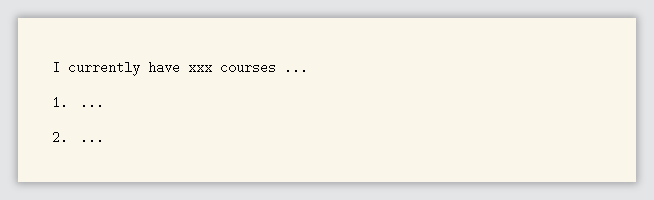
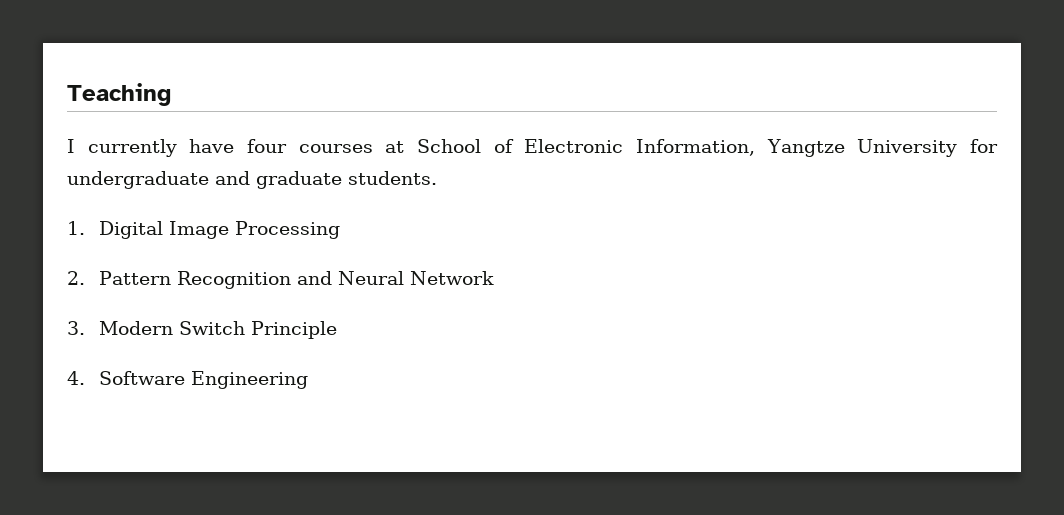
(52, 67) none -> [67,83,171,106] Teaching //
[188,61,308,74] [52,96,105,109] [52,131,105,144] xxx courses ... // 1. ... // 2. ... -> [247,139,998,157] [67,171,437,189] [67,221,341,239] [67,271,495,289] [67,321,338,339] [67,371,309,389] four courses at School of Electronic Information, Yangtze University for undergraduate and graduate students. // 1. Digital Image Processing // 2. Pattern Recognition and Neural Network // 3. Modern Switch Principle // 4. Software Engineering

